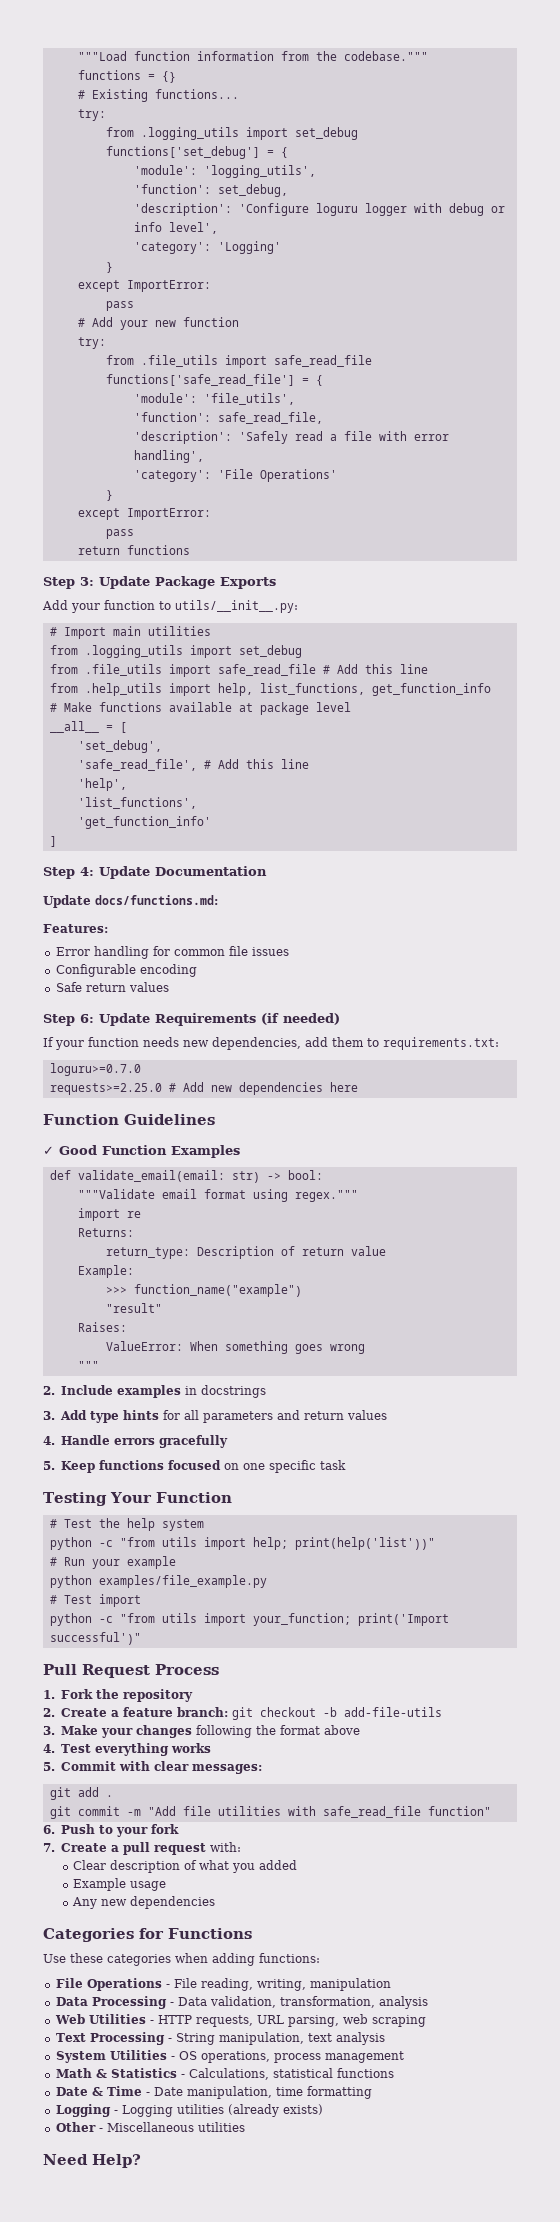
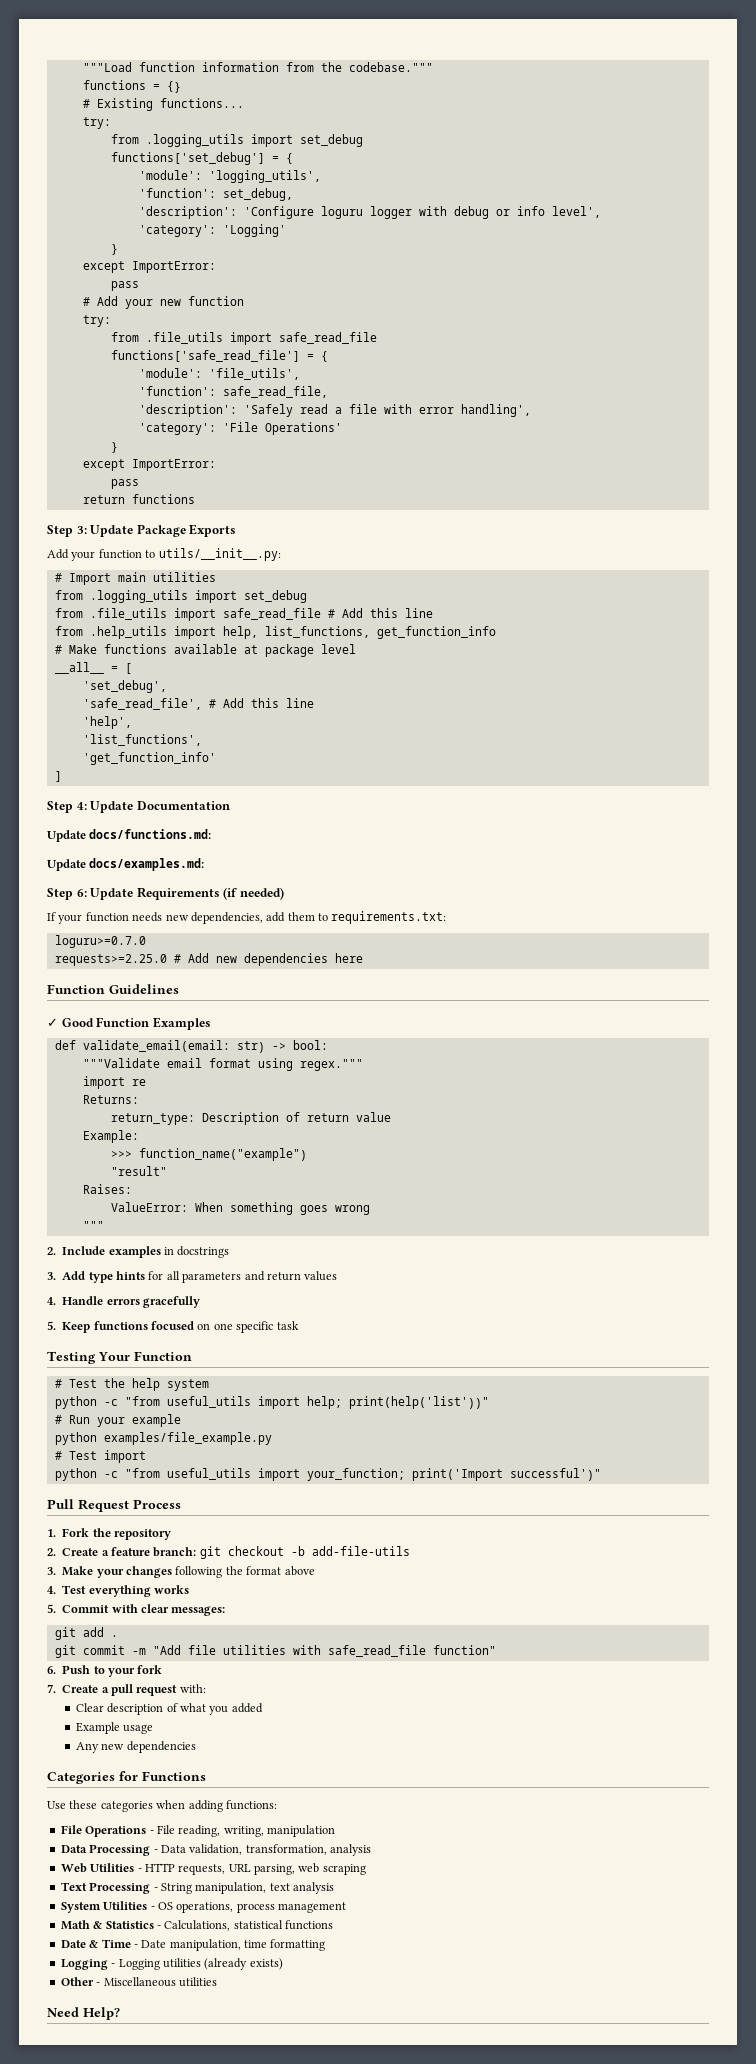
[43,924,108,933] [55,946,289,959] [55,964,197,977] [55,982,169,992] Features: // Error handling for common file issues // Configurable encoding // Safe return values -> [47,858,205,871] Update docs/examples.md:
[161,1537,197,1547] utils -> [166,1396,251,1408] useful_utils
[161,1613,197,1623] utils -> [166,1468,251,1480] useful_utils

